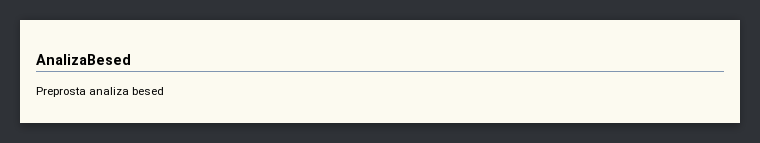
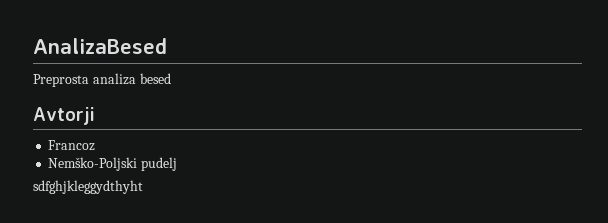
(165, 91) none -> [33,107,95,125] [48,140,96,151] [48,157,178,171] [33,180,143,194] // Avtorji // Francoz // Nemško-Poljski pudelj // sdfghjkleggydthyht

